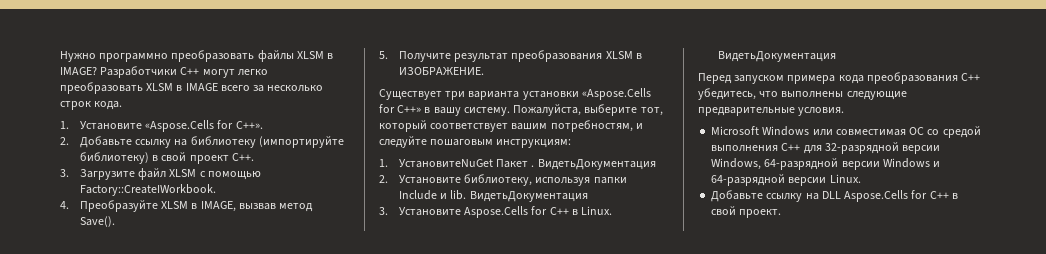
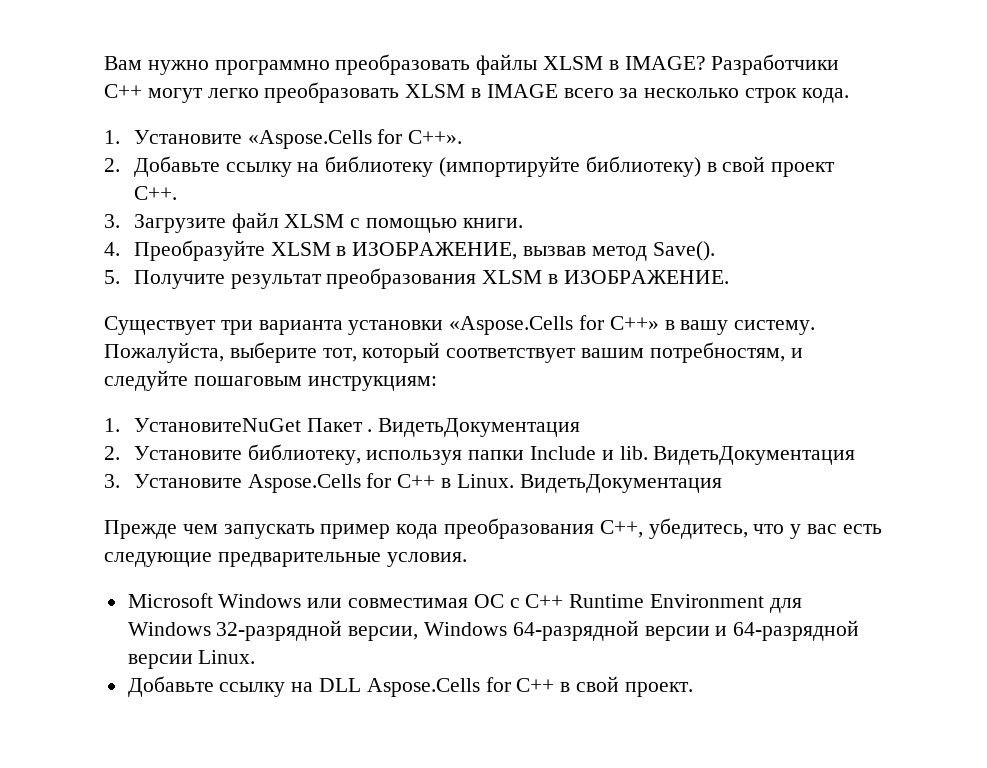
[60,51,96,62] Нужно -> [104,56,209,75] Вам нужно
[79,184,216,196] Factory::CreateIWorkbook. -> [462,218,523,228] книги.
[200,201,236,212] IMAGE, -> [352,242,518,260] ИЗОБРАЖЕНИЕ,
[698,73,836,84] Перед запуском примера -> [104,520,391,539] Прежде чем запускать пример
[961,73,981,81] C++ -> [599,520,643,538] C++,
[781,91,844,98] выполнены -> [790,524,882,539] у вас есть
[927,126,981,138] [711,142,941,154] [711,158,930,170] со средой выполнения C++ для 32-разрядной версии Windows, 64-разрядной версии Windows -> [509,594,802,613] [127,620,710,641] с C++ Runtime Environment для Windows 32-разрядной версии, Windows 64-разрядной версии

